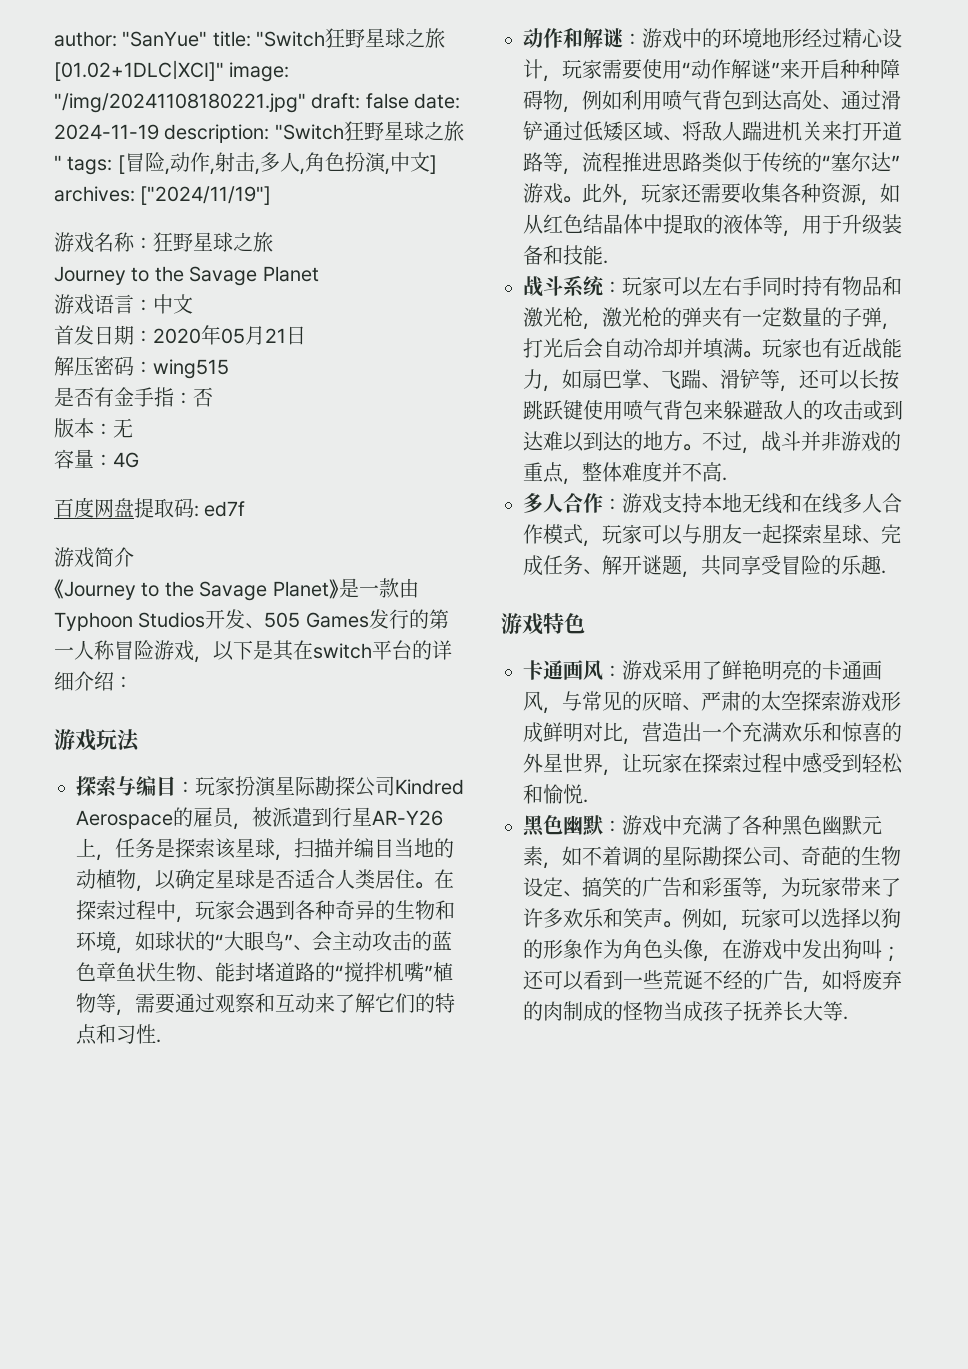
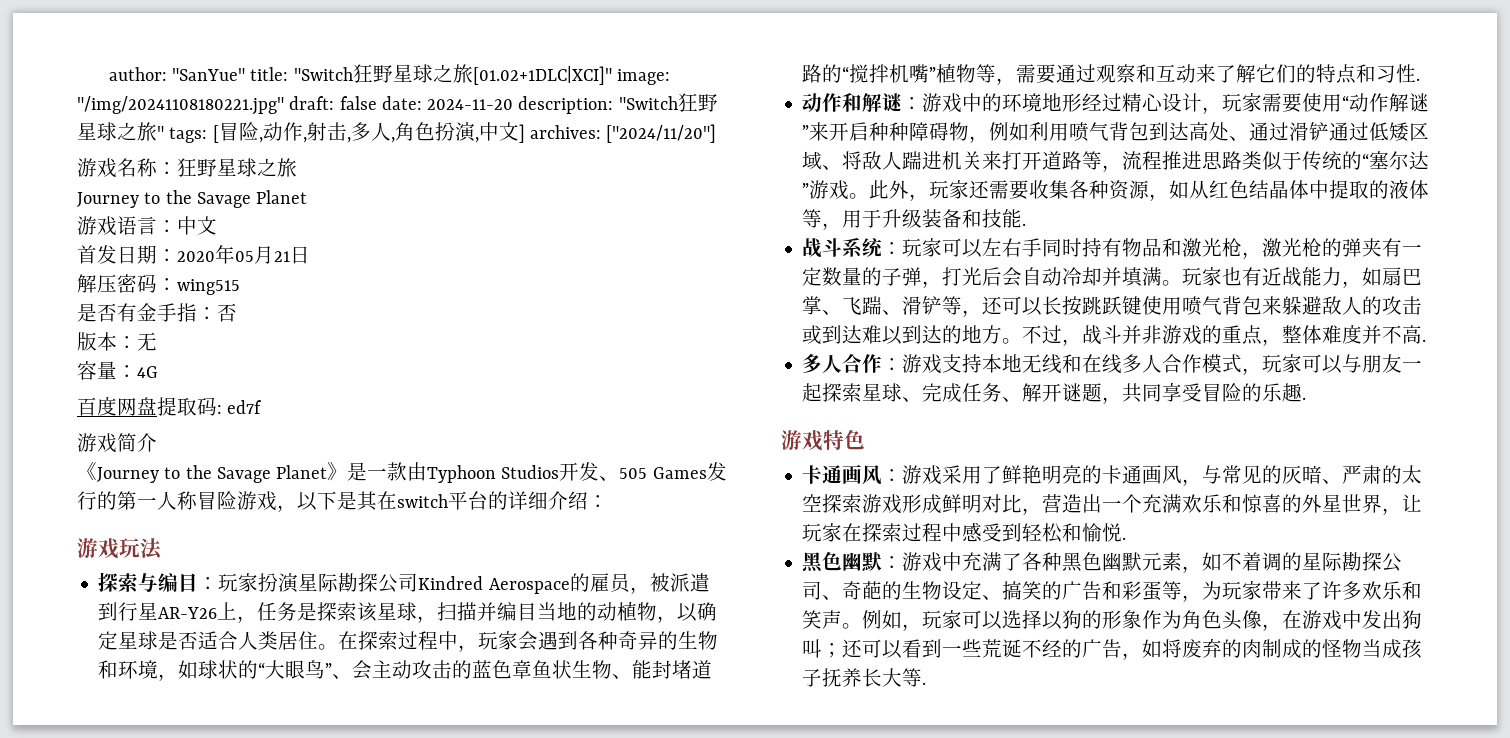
[54,124,159,140] 2024-11-19 -> [427,99,514,110] 2024-11-20
[140,186,272,205] ["2024/11/19"] -> [606,124,717,143] ["2024/11/20"]

